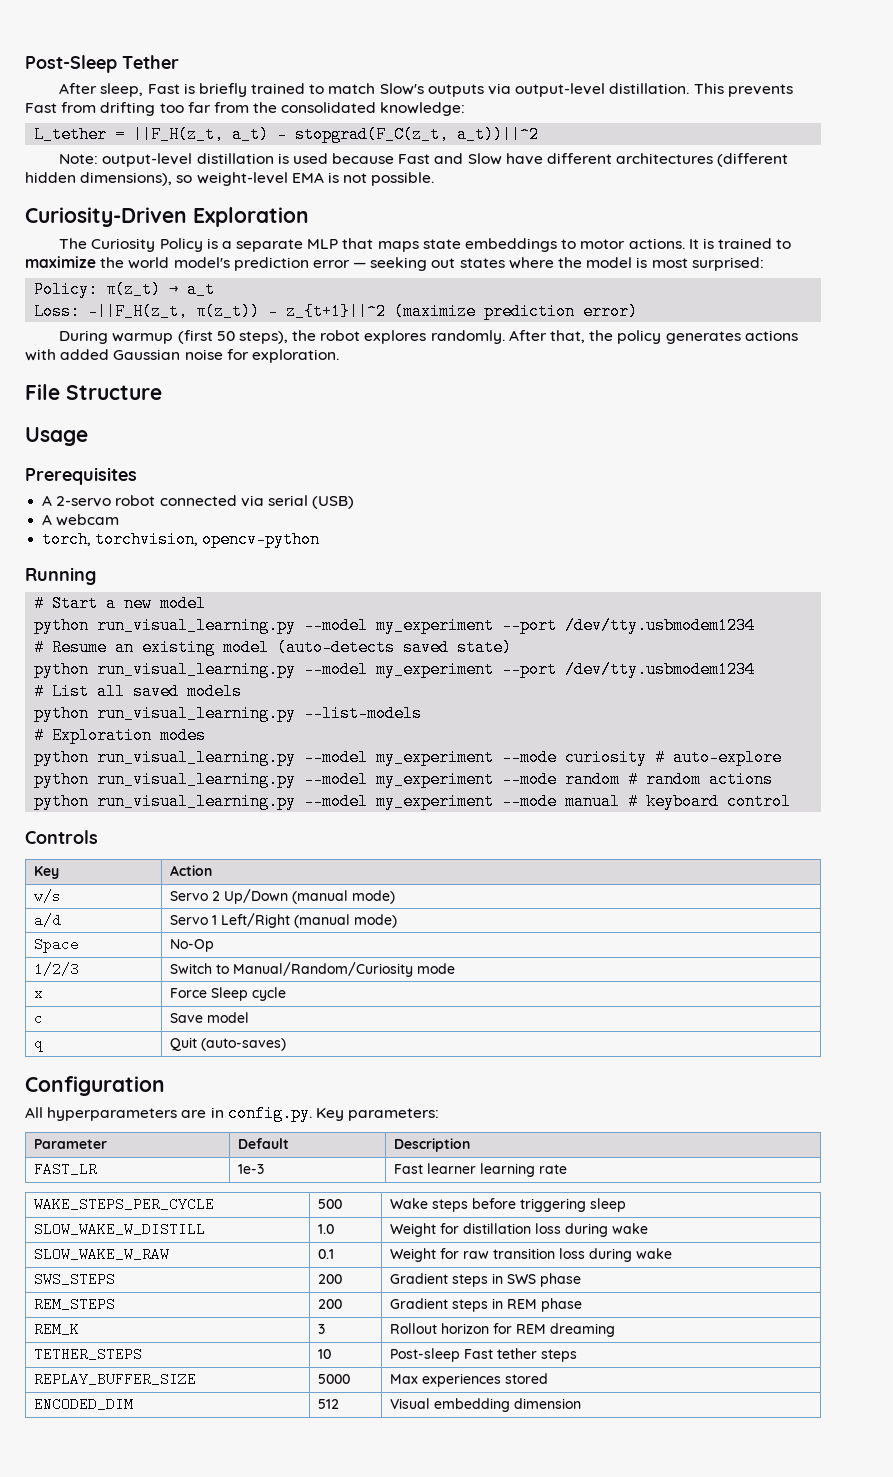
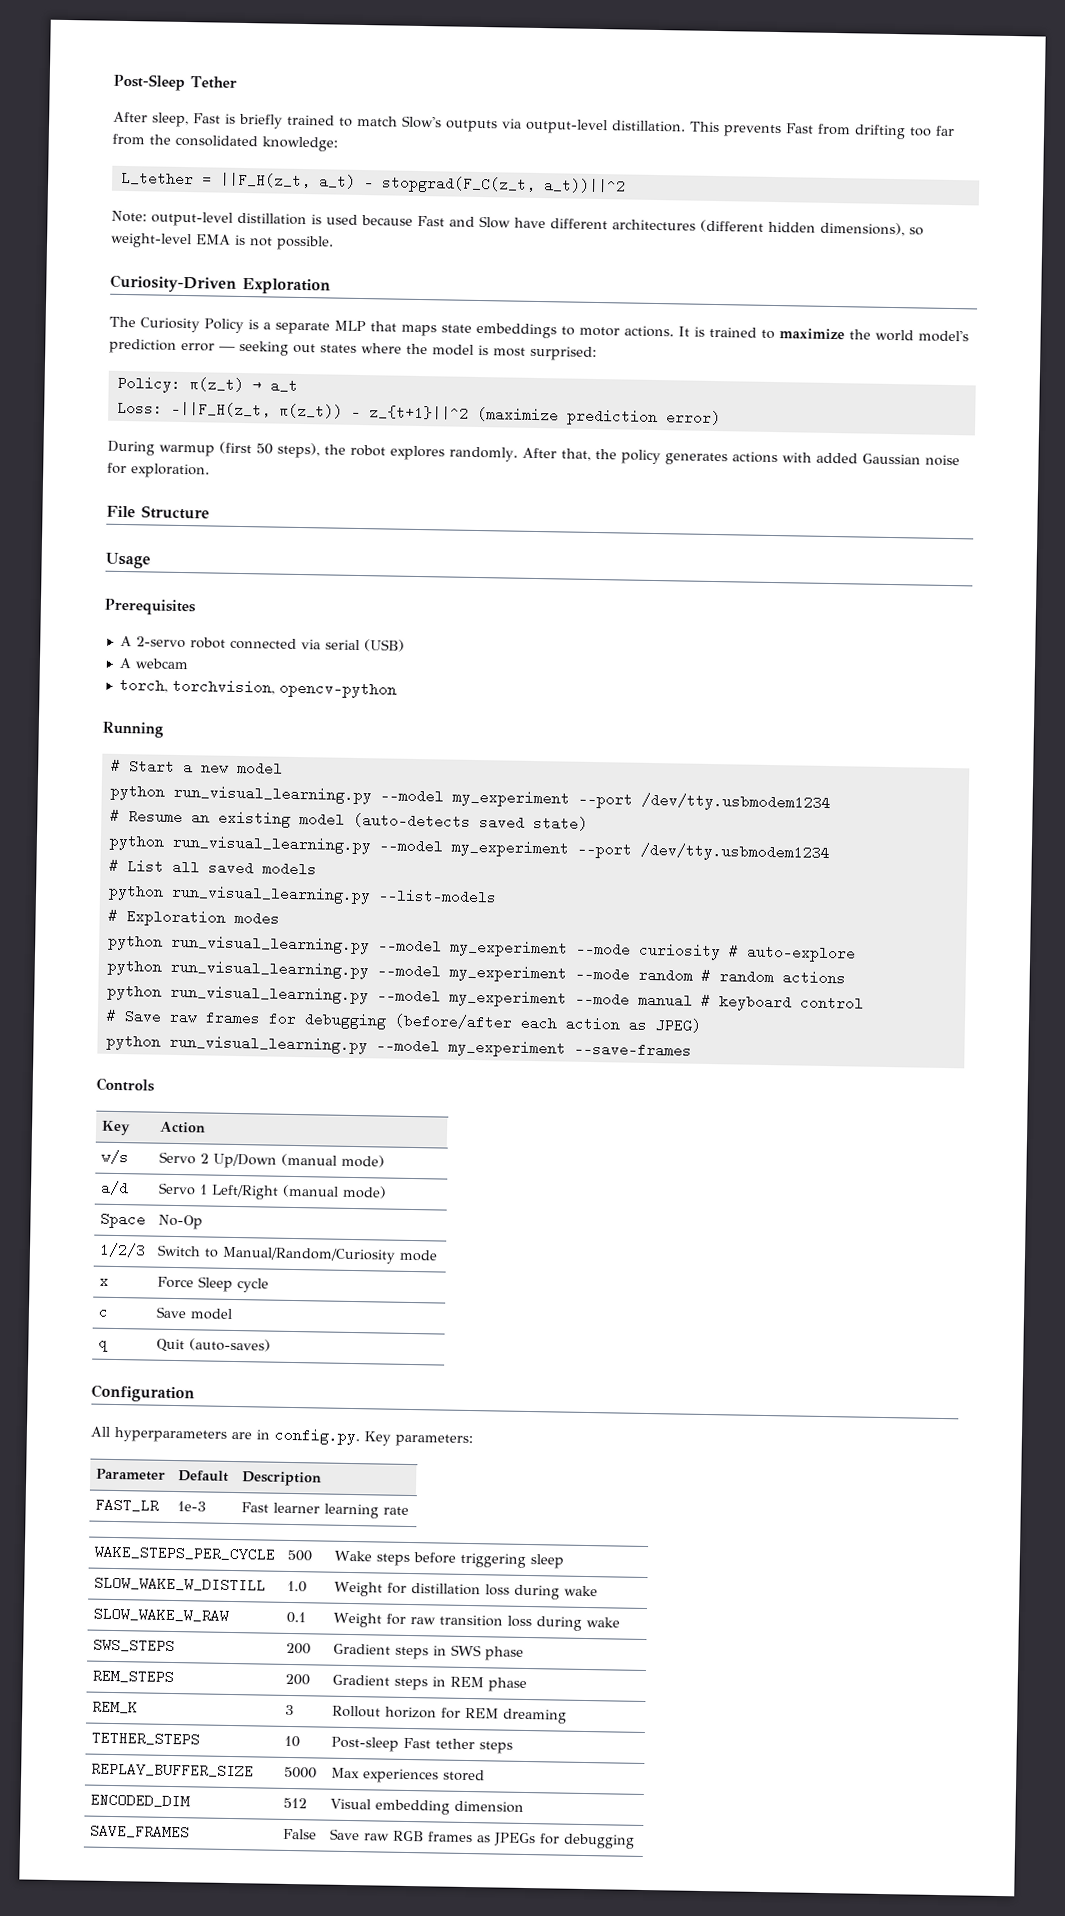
(792, 801) none -> [105,1008,701,1033] [105,1034,692,1058] // # Save raw frames for debugging (before/after each action as JPEG) // python run_visual_learning.py --model my_experiment --save-frames
(581, 1403) none -> [90,1823,191,1840] [283,1828,318,1840] [330,1828,636,1849] // SAVE_FRAMES | False | Save raw RGB frames as JPEGs for debugging

